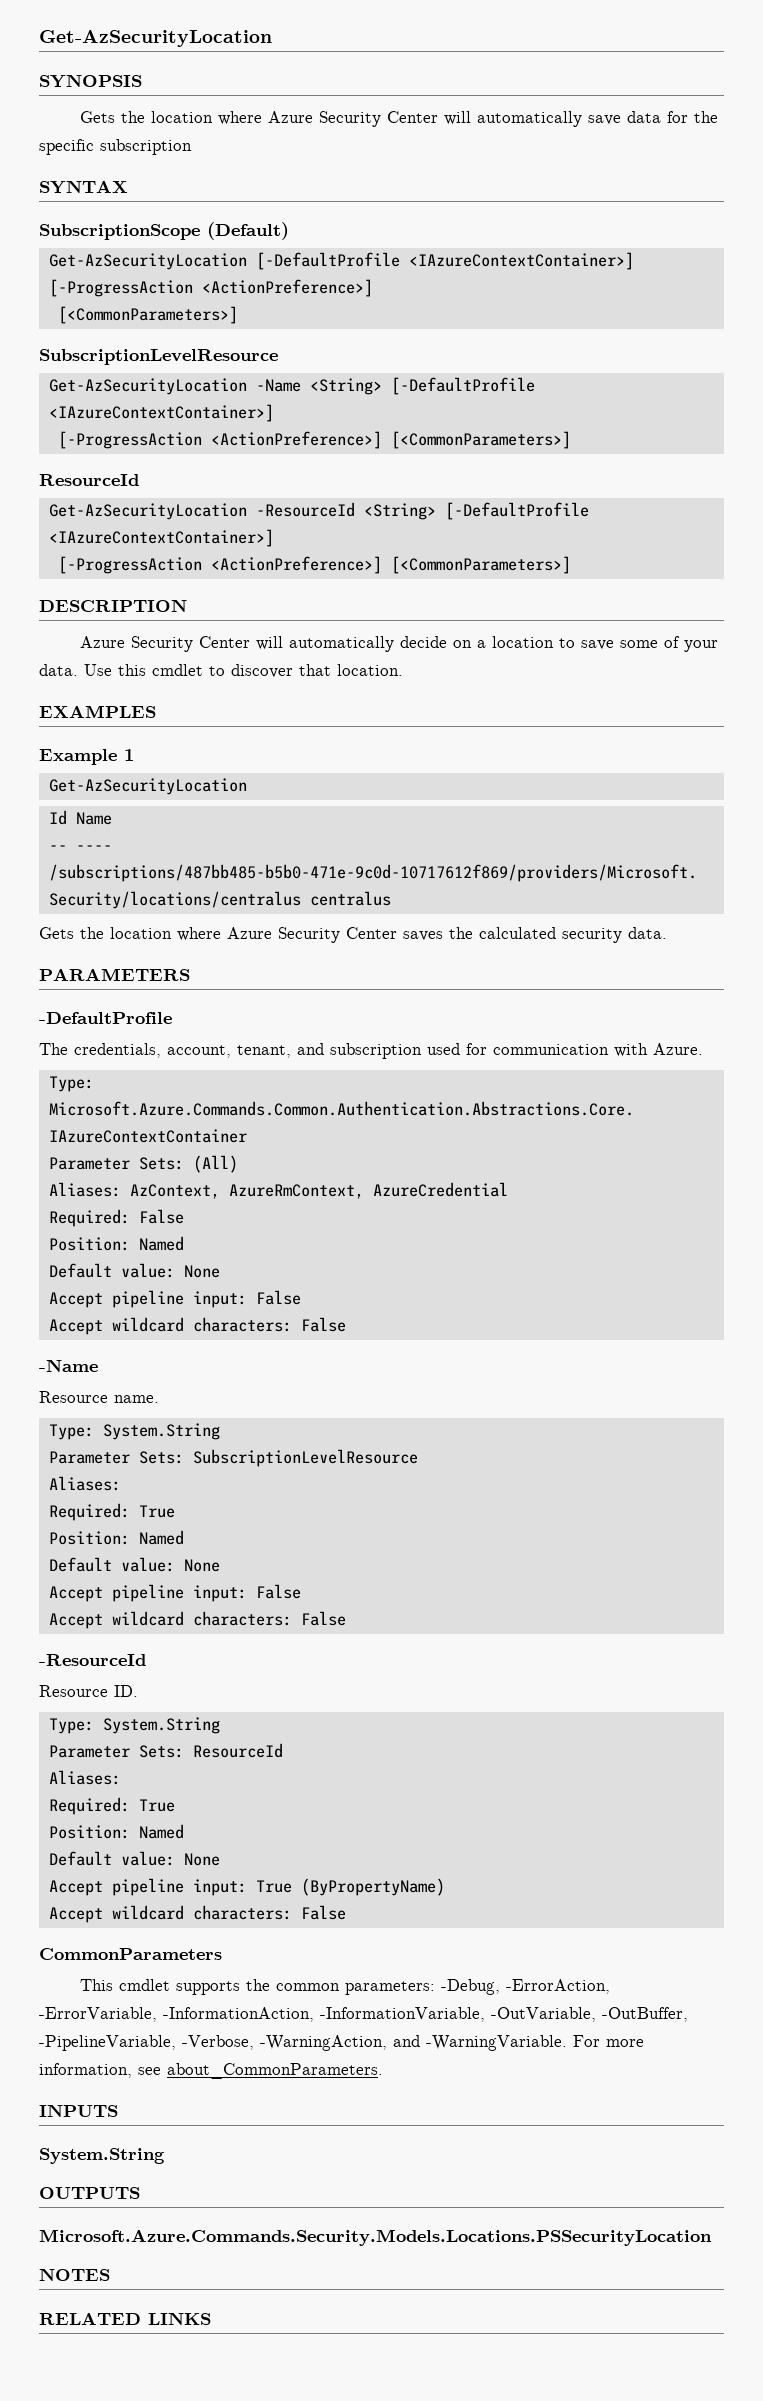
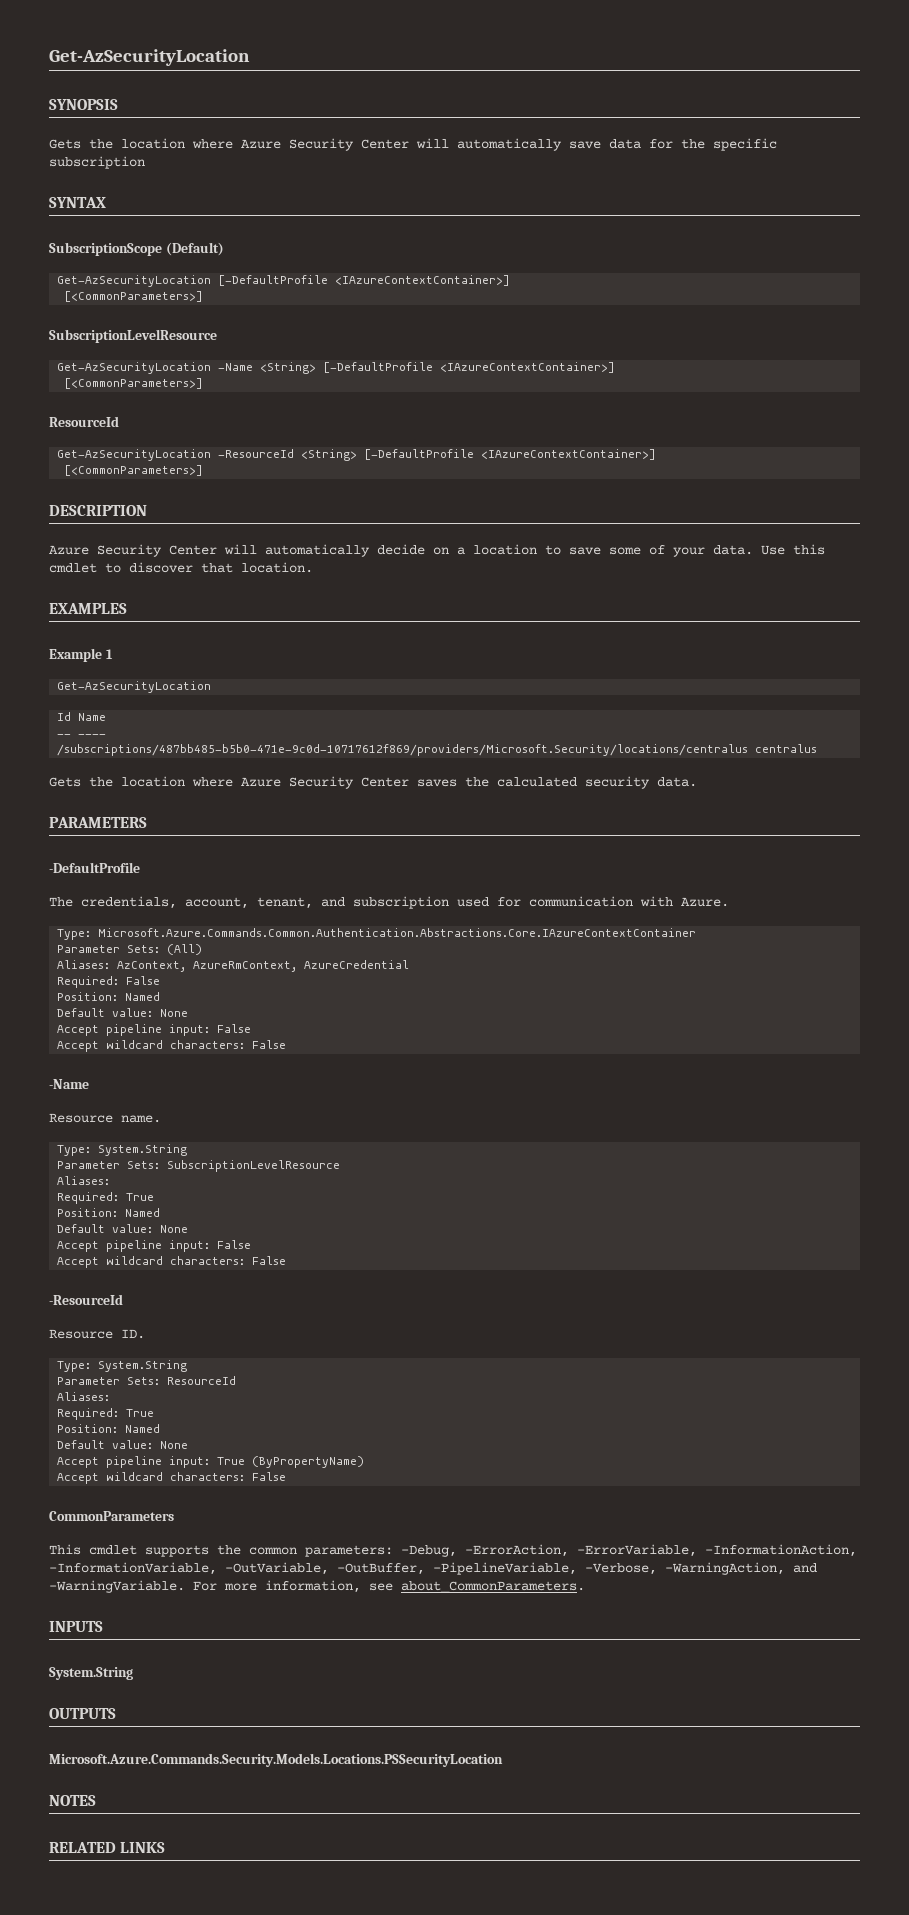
[48,279,373,297] [-ProgressAction <ActionPreference>] -> (511, 280) none
[57,431,382,449] [-ProgressAction <ActionPreference>] -> (616, 367) none
[57,556,382,574] [-ProgressAction <ActionPreference>] -> (657, 454) none

